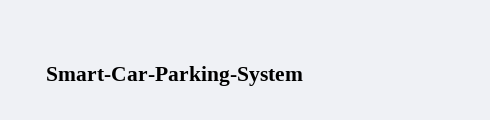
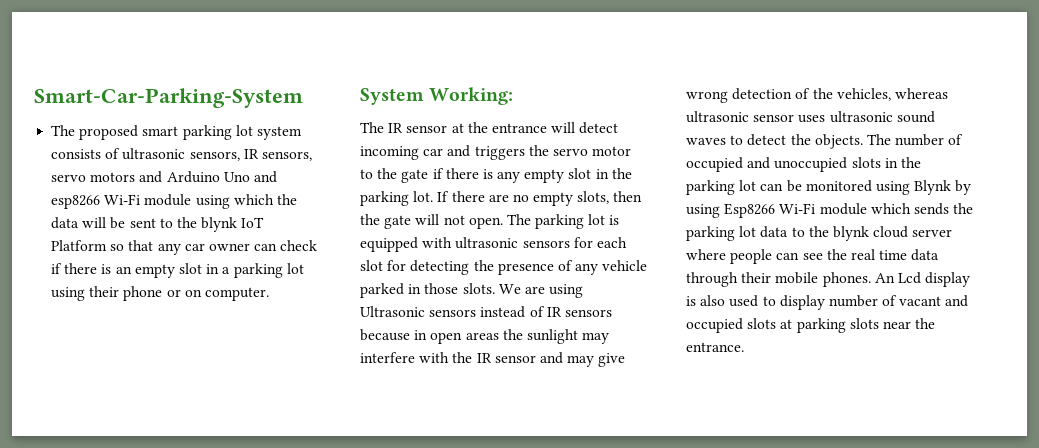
(303, 76) none -> [51,125,302,140] [51,148,312,161] [51,171,277,183] [51,194,297,209] [51,217,265,232] [51,240,318,255] [51,263,304,278] [51,286,269,301] [360,87,514,105] [360,122,619,134] [360,145,632,160] [360,168,632,183] [360,191,643,206] [360,214,620,229] [360,237,627,252] [360,260,648,275] [360,283,584,298] [360,306,612,318] [360,329,610,344] [360,352,626,367] [686,88,948,103] [686,111,935,123] [686,134,964,149] [686,157,921,172] [686,180,972,195] [686,203,974,218] [686,226,953,241] [686,249,940,264] [686,272,971,287] [686,295,969,310] [686,318,936,333] [686,342,744,352] // The proposed smart parking lot system consists of ultrasonic sensors, IR sensors, servo motors and Arduino Uno and esp8266 Wi-Fi module using which the data will be sent to the blynk IoT Platform so that any car owner can check if there is an empty slot in a parking lot using their phone or on computer. // System Working: // The IR sensor at the entrance will detect incoming car and triggers the servo motor to the gate if there is any empty slot in the parking lot. If there are no empty slots, then the gate will not open. The parking lot is equipped with ultrasonic sensors for each slot for detecting the presence of any vehicle parked in those slots. We are using Ultrasonic sensors instead of IR sensors because in open areas the sunlight may interfere with the IR sensor and may give wrong detection of the vehicles, whereas ultrasonic sensor uses ultrasonic sound waves to detect the objects. The number of occupied and unoccupied slots in the parking lot can be monitored using Blynk by using Esp8266 Wi-Fi module which sends the parking lot data to the blynk cloud server where people can see the real time data through their mobile phones. An Lcd display is also used to display number of vacant and occupied slots at parking slots near the entrance.

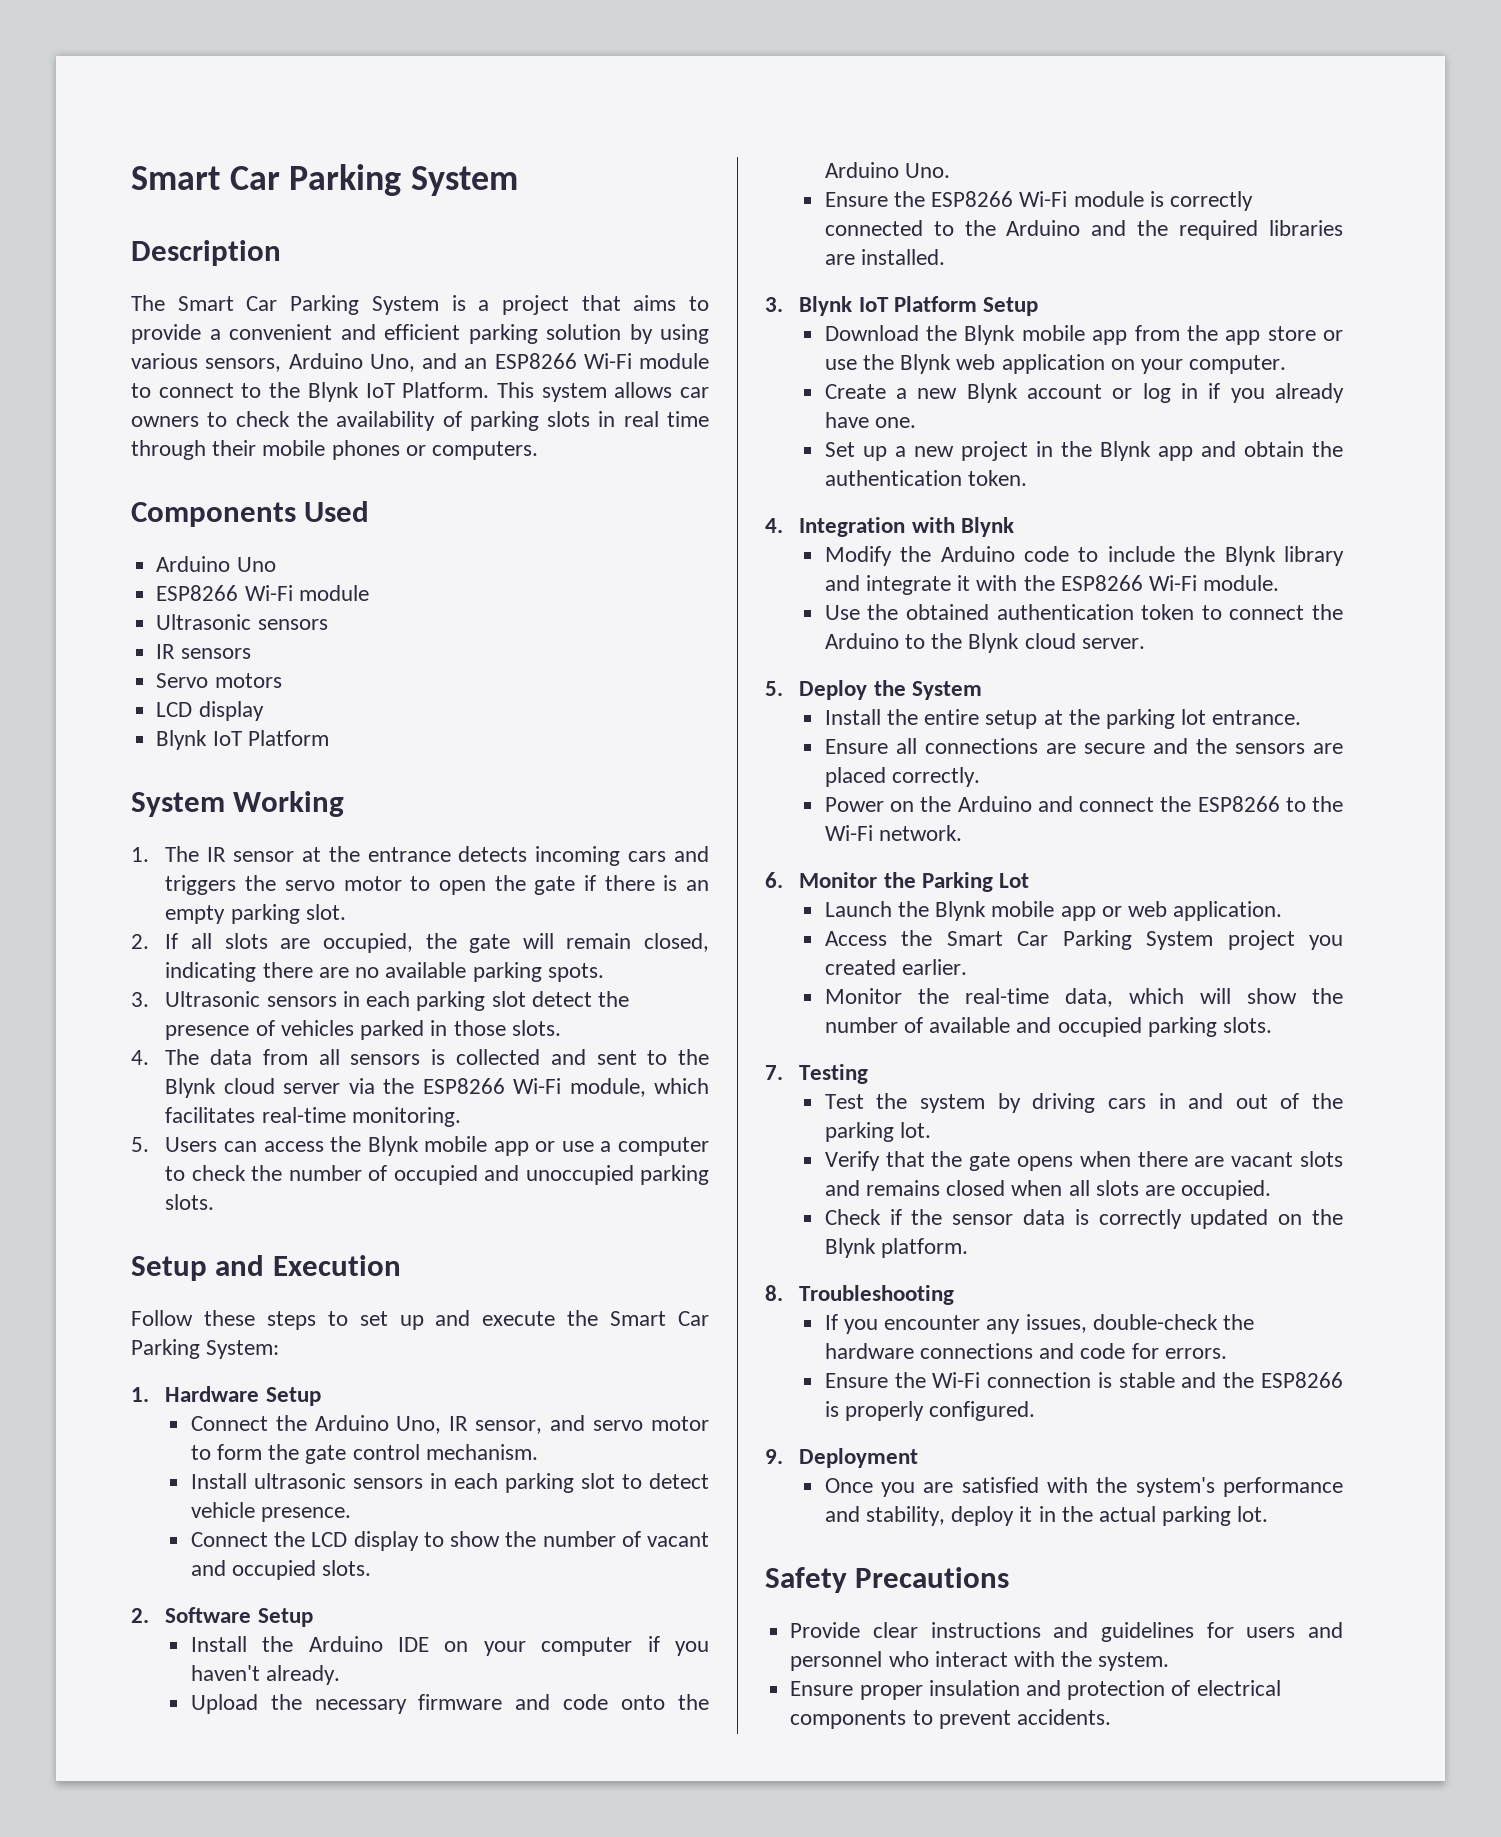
[34,88,303,108] [51,125,302,140] [51,148,312,161] [51,171,163,183] Smart-Car-Parking-System // The proposed smart parking lot system consists of ultrasonic sensors, IR sensors, servo motors and -> [131,164,519,196] [131,240,281,266] [131,295,709,315] [131,324,709,344] [131,353,709,372] [131,382,709,402] [131,411,709,431] [131,440,539,460] [131,501,370,527] Smart Car Parking System // Description // The Smart Car Parking System is a project that aims to provide a convenient and efficient parking solution by using various sensors, Arduino Uno, and an ESP8266 Wi-Fi module to connect to the Blynk IoT Platform. This system allows car owners to check the availability of parking slots in real time through their mobile phones or computers. // Components Used //
[253,171,277,183] [51,194,297,209] [51,217,265,232] [51,240,318,255] [51,263,304,278] [51,286,269,301] [360,87,514,105] and esp8266 Wi-Fi module using which the data will be sent to the blynk IoT Platform so that any car owner can check if there is an empty slot in a parking lot using their phone or on computer. // System Working: // -> [156,585,369,601] [156,614,328,630] [156,644,251,659] [156,673,282,688] [156,701,264,721] [156,730,329,750] [131,791,345,817] [131,847,149,862] // ESP8266 Wi-Fi module // Ultrasonic sensors // IR sensors // Servo motors // LCD display // Blynk IoT Platform // System Working // 1.
[551,122,619,134] [360,146,444,160] will detect incoming car -> [458,846,667,866] detects incoming cars
(373, 174) none -> [438,880,486,895] open
[497,168,632,183] [360,191,643,206] [360,214,620,229] [360,237,627,252] [360,260,470,275] any empty slot in the parking lot. If there are no empty slots, then the gate will not open. The parking lot is equipped with ultrasonic sensors for each slot for detecting -> [686,880,709,891] [165,904,346,924] [131,933,709,953] [165,962,604,982] [131,991,592,1011] an empty parking slot. // 2. If all slots are occupied, the gate will remain closed, indicating there are no available parking spots. // 3. Ultrasonic sensors in each parking slot detect
[575,260,648,275] any vehicle -> [280,1020,354,1036] vehicles
[498,284,584,298] [360,306,612,318] [360,329,610,344] [360,352,626,367] [686,88,948,103] [686,111,935,123] [686,134,891,149] We are using Ultrasonic sensors instead of IR sensors because in open areas the sunlight may interfere with the IR sensor and may give wrong detection of the vehicles, whereas ultrasonic sensor uses ultrasonic sound waves to detect the objects. The -> [131,1049,709,1065] [165,1078,709,1098] [165,1107,461,1127] [131,1136,709,1156] [165,1165,283,1181] // 4. The data from all sensors is collected and sent to the Blynk cloud server via the ESP8266 Wi-Fi module, which facilitates real-time monitoring. // 5. Users can access the Blynk mobile app or use a computer to check the
[851,157,921,168] [686,180,972,195] [686,203,974,218] [686,226,953,241] [686,249,940,264] [686,272,971,287] [686,295,825,310] slots in the parking lot can be monitored using Blynk by using Esp8266 Wi-Fi module which sends the parking lot data to the blynk cloud server where people can see the real time data through their mobile phones. An Lcd display is also used to display -> [640,1165,709,1185] [165,1194,215,1210] [131,1255,401,1281] [131,1310,709,1330] [131,1339,280,1359] [131,1386,321,1406] [190,1415,709,1434] [190,1444,538,1464] [190,1473,709,1493] [190,1502,351,1522] [190,1531,537,1551] parking slots. // Setup and Execution // Follow these steps to set up and execute the Smart Car Parking System: // 1. Hardware Setup // Connect the Arduino Uno, IR sensor, and servo motor to form the gate control mechanism. // Install ultrasonic sensors in each parking slot to detect vehicle presence. // Connect the LCD display to show the
[747,318,936,333] [686,342,744,352] slots at parking slots near the entrance. -> [322,1560,372,1576] [131,1607,313,1627] [190,1636,709,1656] [190,1665,340,1685] [190,1694,709,1714] [824,162,950,178] [824,191,1254,211] [824,220,1343,240] [824,249,945,265] [765,296,1039,316] [824,325,1343,345] [824,354,1287,374] [824,383,1344,403] [824,412,916,428] [824,441,1343,461] [824,470,1027,486] [765,517,1014,537] [824,546,1344,566] [824,575,1280,595] [824,604,1343,620] [824,633,1145,653] [765,680,982,700] [824,709,1302,729] [824,738,1343,754] [824,767,980,787] [824,796,1343,812] [824,825,962,841] [765,872,1030,892] [824,901,1283,921] [824,930,1343,950] [824,959,967,975] [824,988,1343,1007] [824,1017,1273,1037] [765,1064,869,1084] [824,1093,1343,1113] [824,1122,931,1142] [824,1151,1343,1171] [824,1180,1272,1200] [824,1209,1343,1229] [824,1238,968,1258] [765,1285,955,1305] [824,1314,1255,1334] [824,1343,1227,1359] [824,1372,1343,1388] [824,1401,1036,1421] [765,1448,919,1468] [824,1477,1343,1497] [824,1506,1269,1526] [765,1567,1010,1593] [790,1622,1343,1642] [790,1651,1170,1671] [790,1680,1281,1700] [790,1709,1111,1729] slots. // 2. Software Setup // Install the Arduino IDE on your computer if you haven't already. // Upload the necessary firmware and code onto the Arduino Uno. // Ensure the ESP8266 Wi-Fi module is correctly connected to the Arduino and the required libraries are installed. // 3. Blynk IoT Platform Setup // Download the Blynk mobile app from the app store or use the Blynk web application on your computer. // Create a new Blynk account or log in if you already have one. // Set up a new project in the Blynk app and obtain the authentication token. // 4. Integration with Blynk // Modify the Arduino code to include the Blynk library and integrate it with the ESP8266 Wi-Fi module. // Use the obtained authentication token to connect the Arduino to the Blynk cloud server. // 5. Deploy the System // Install the entire setup at the parking lot entrance. // Ensure all connections are secure and the sensors are placed correctly. // Power on the Arduino and connect the ESP8266 to the Wi-Fi network. // 6. Monitor the Parking Lot // Launch the Blynk mobile app or web application. // Access the Smart Car Parking System project you created earlier. // Monitor the real-time data, which will show the number of available and occupied parking slots. // 7. Testing // Test the system by driving cars in and out of the parking lot. // Verify that the gate opens when there are vacant slots and remains closed when all slots are occupied. // Check if the sensor data is correctly updated on the Blynk platform. // 8. Troubleshooting // If you encounter any issues, double-check the hardware connections and code for errors. // Ensure the Wi-Fi connection is stable and the ESP8266 is properly configured. // 9. Deployment // Once you are satisfied with the system's performance and stability, deploy it in the actual parking lot. // Safety Precautions // Provide clear instructions and guidelines for users and personnel who interact with the system. // Ensure proper insulation and protection of electrical components to prevent accidents.

